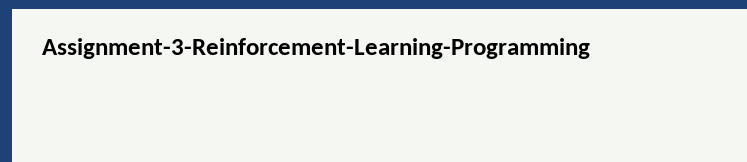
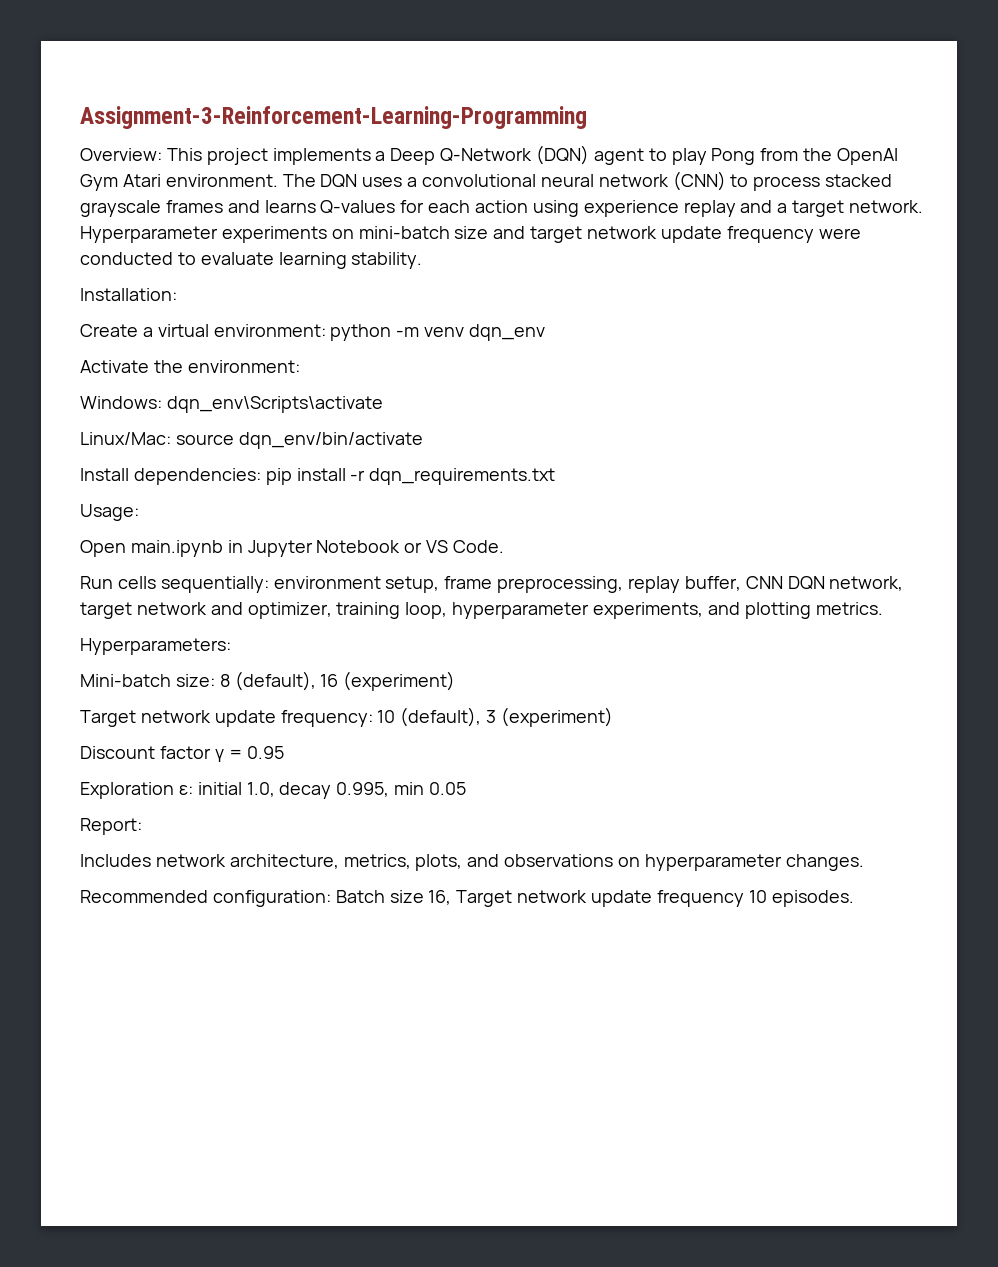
(590, 48) none -> [80,145,899,165] [80,171,893,191] [80,200,924,217] [80,226,861,243] [80,252,423,269] [80,288,177,301] [80,324,546,341] [80,360,300,373] [80,396,383,413] [80,432,423,449] [80,468,556,485] [80,504,139,521] [80,540,505,557] [80,576,904,593] [80,602,883,619] [80,638,231,655] [80,671,456,691] [80,707,614,727] [80,746,285,762] [80,782,467,799] [80,818,142,835] [80,854,864,871] [80,890,854,907] // Overview: This project implements a Deep Q-Network (DQN) agent to play Pong from the OpenAI Gym Atari environment. The DQN uses a convolutional neural network (CNN) to process stacked grayscale frames and learns Q-values for each action using experience replay and a target network. Hyperparameter experiments on mini-batch size and target network update frequency were conducted to evaluate learning stability. // Installation: // Create a virtual environment: python -m venv dqn_env // Activate the environment: // Windows: dqn_env\Scripts\activate // Linux/Mac: source dqn_env/bin/activate // Install dependencies: pip install -r dqn_requirements.txt // Usage: // Open main.ipynb in Jupyter Notebook or VS Code. // Run cells sequentially: environment setup, frame preprocessing, replay buffer, CNN DQN network, target network and optimizer, training loop, hyperparameter experiments, and plotting metrics. // Hyperparameters: // Mini-batch size: 8 (default), 16 (experiment) // Target network update frequency: 10 (default), 3 (experiment) // Discount factor γ = 0.95 // Exploration ε: initial 1.0, decay 0.995, min 0.05 // Report: // Includes network architecture, metrics, plots, and observations on hyperparameter changes. // Recommended configuration: Batch size 16, Target network update frequency 10 episodes.

